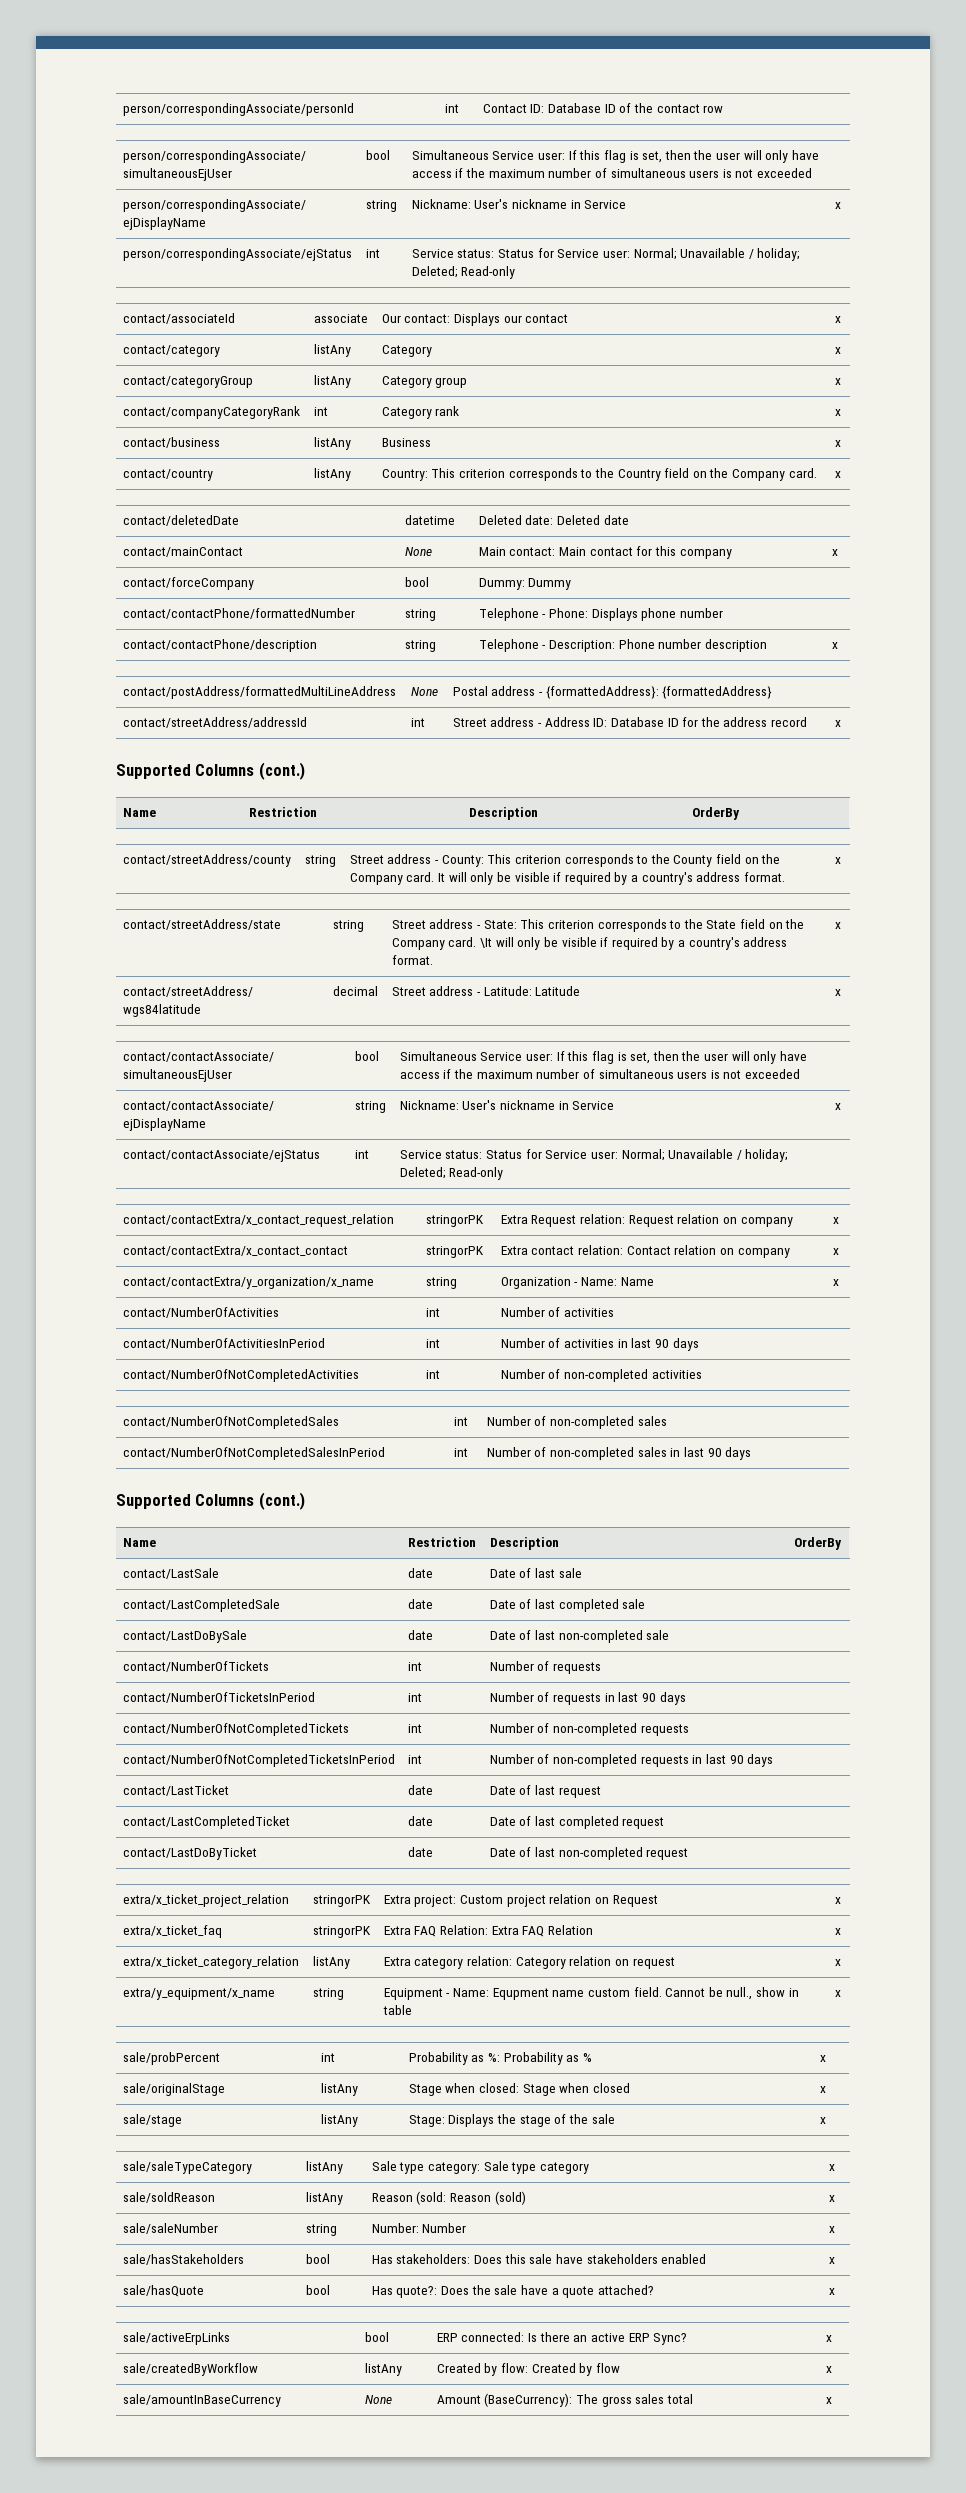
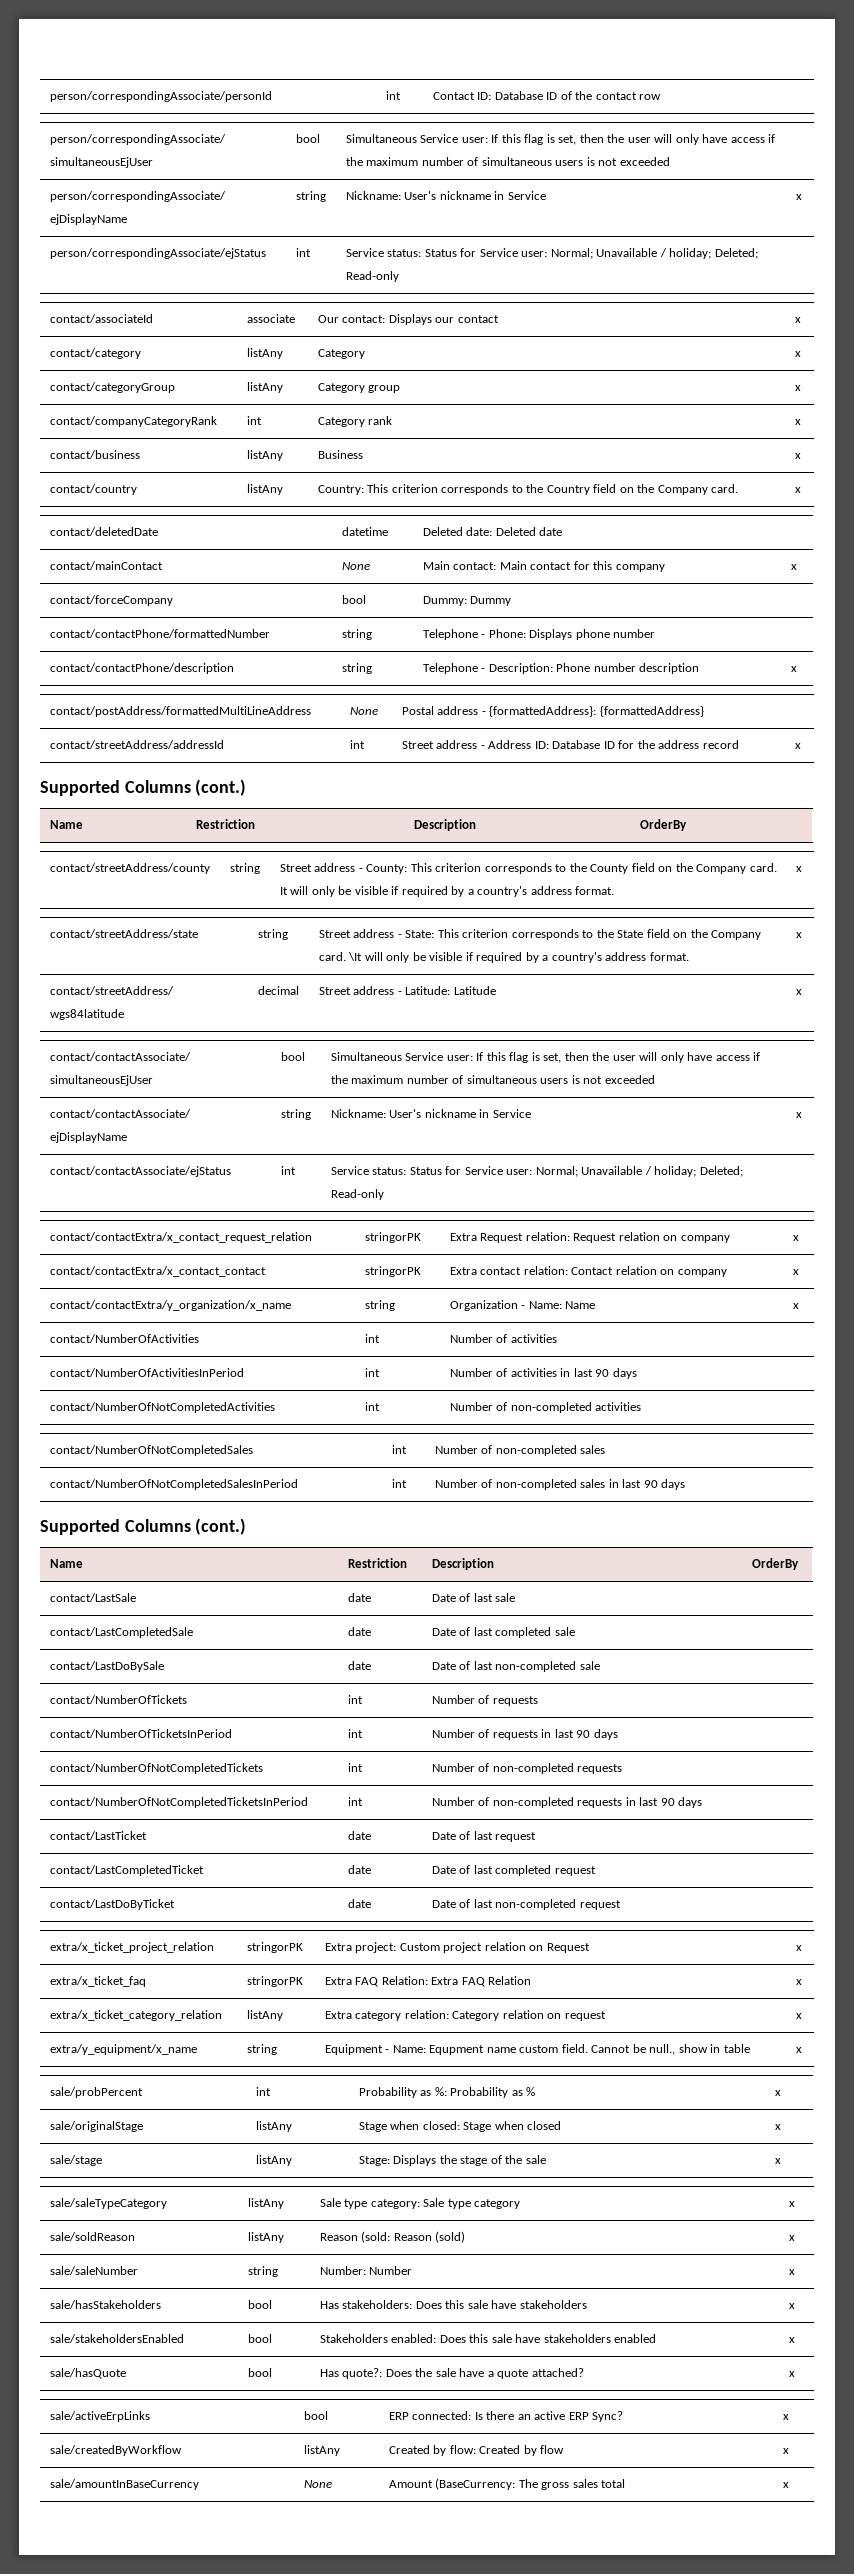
(658, 2259) none -> [788,2303,795,2309] [49,2334,184,2343] [247,2334,272,2343] [319,2334,611,2343] | x // sale/stakeholdersEnabled | bool | Stakeholders enabled: Does this sale have stakeholders
[484,2393,573,2407] (BaseCurrency): -> [435,2478,516,2490] (BaseCurrency:

